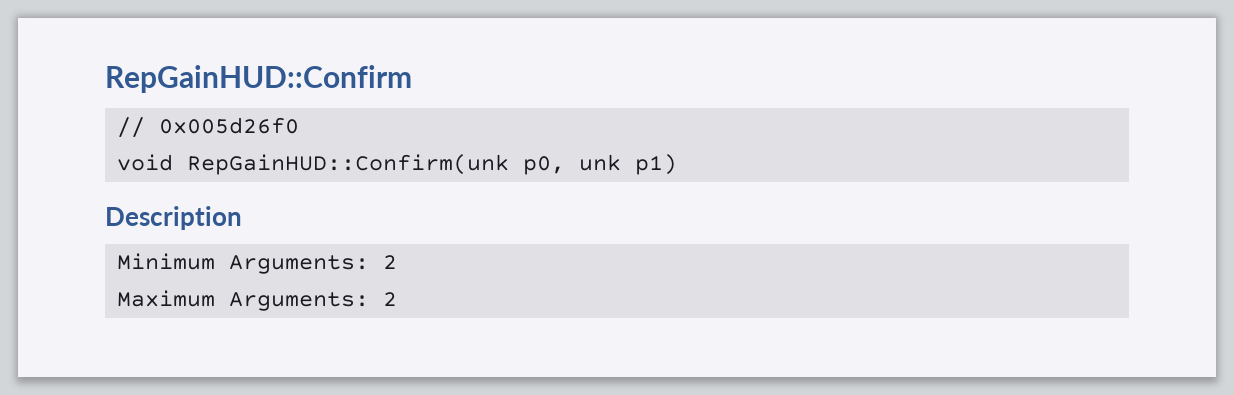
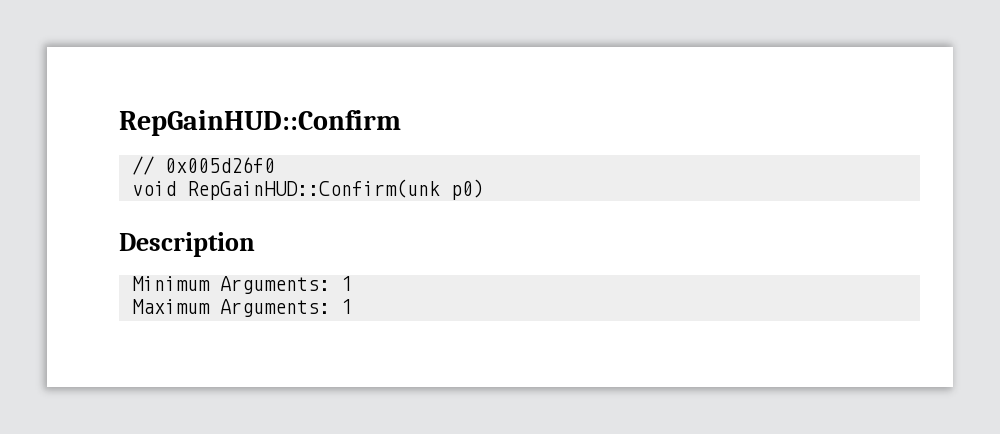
[522,154,677,175] p0, unk p1) -> [450,179,484,200] p0)
[382,255,397,269] 2 -> [340,276,352,291] 1
[382,292,397,306] 2 -> [340,299,352,314] 1

